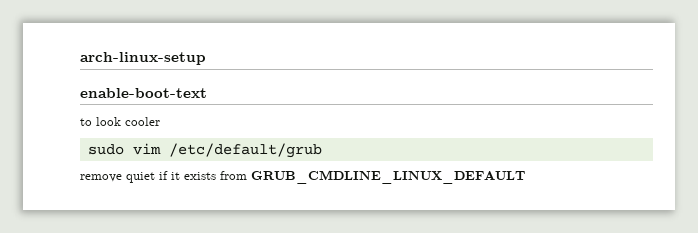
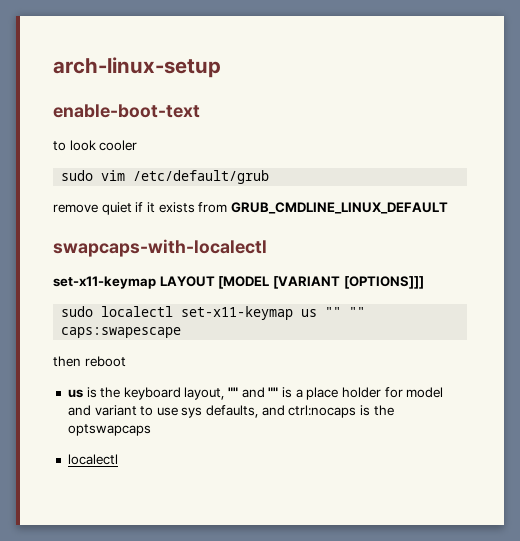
(525, 177) none -> [53,239,267,257] [53,276,424,289] [61,306,366,320] [61,327,182,338] [53,356,126,367] [67,387,444,400] [67,405,394,418] [67,424,151,436] [67,454,118,465] // swapcaps-with-localectl // set-x11-keymap LAYOUT [MODEL [VARIANT [OPTIONS]]] // sudo localectl set-x11-keymap us "" "" caps:swapescape // then reboot // us is the keyboard layout, "" and "" is a place holder for model and variant to use sys defaults, and ctrl:nocaps is the optswapcaps // localectl

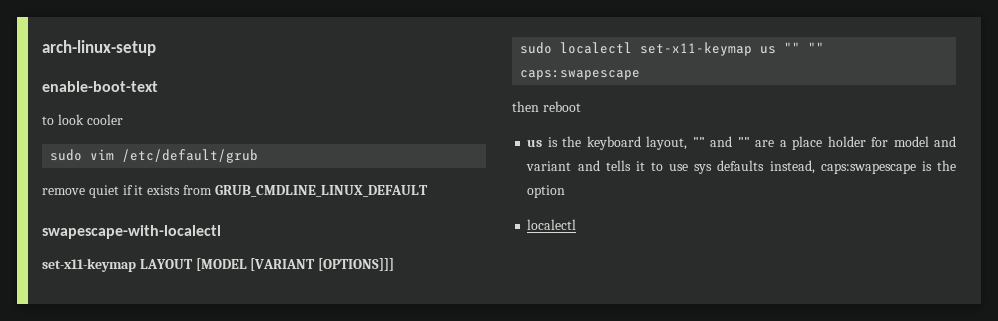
[53,239,267,257] swapcaps-with-localectl -> [42,225,221,239] swapescape-with-localectl
[282,387,293,398] is -> [755,140,775,147] are
[140,405,394,418] [67,424,151,436] to use sys defaults, and ctrl:nocaps is the optswapcaps -> [577,160,956,174] [527,185,566,198] and tells it to use sys defaults instead, caps:swapescape is the option

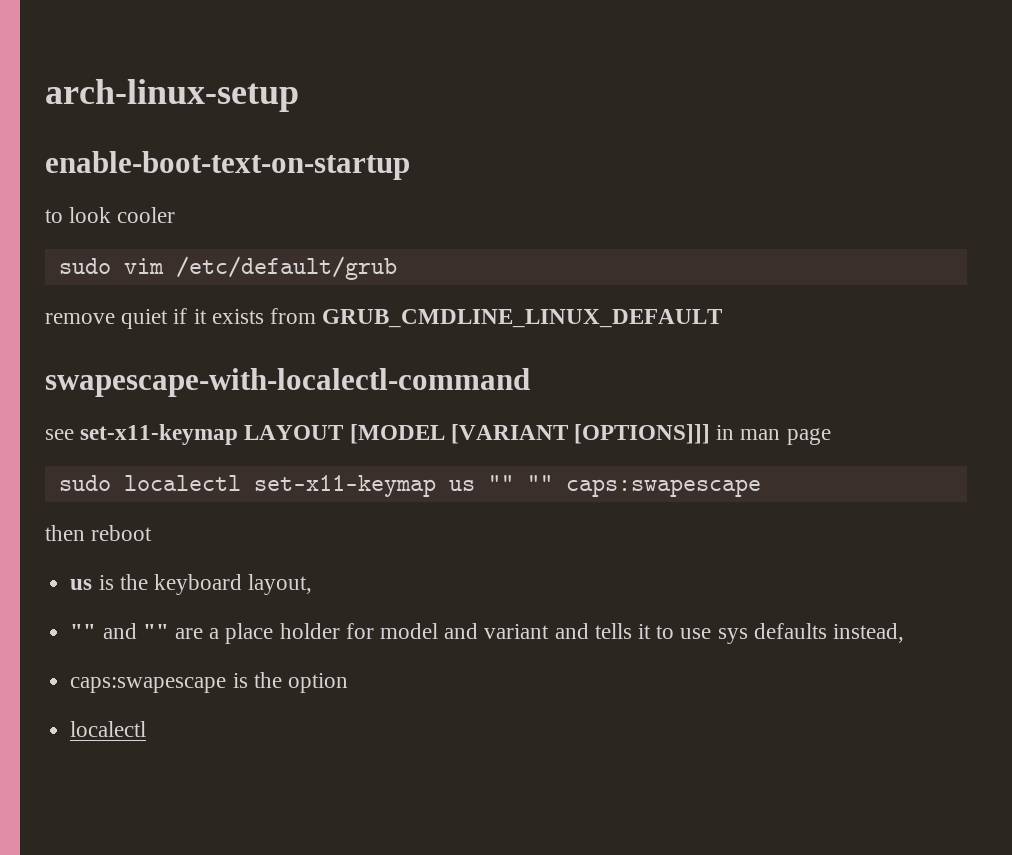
[42,81,158,92] enable-boot-text -> [45,151,410,180] enable-boot-text-on-startup
[42,225,221,239] swapescape-with-localectl // -> [45,368,530,397] [45,429,74,440] swapescape-with-localectl-command // see
(395, 264) none -> [716,425,831,445] in man page
(688, 143) none -> (313, 584) //
(815, 167) none -> (905, 633) //

